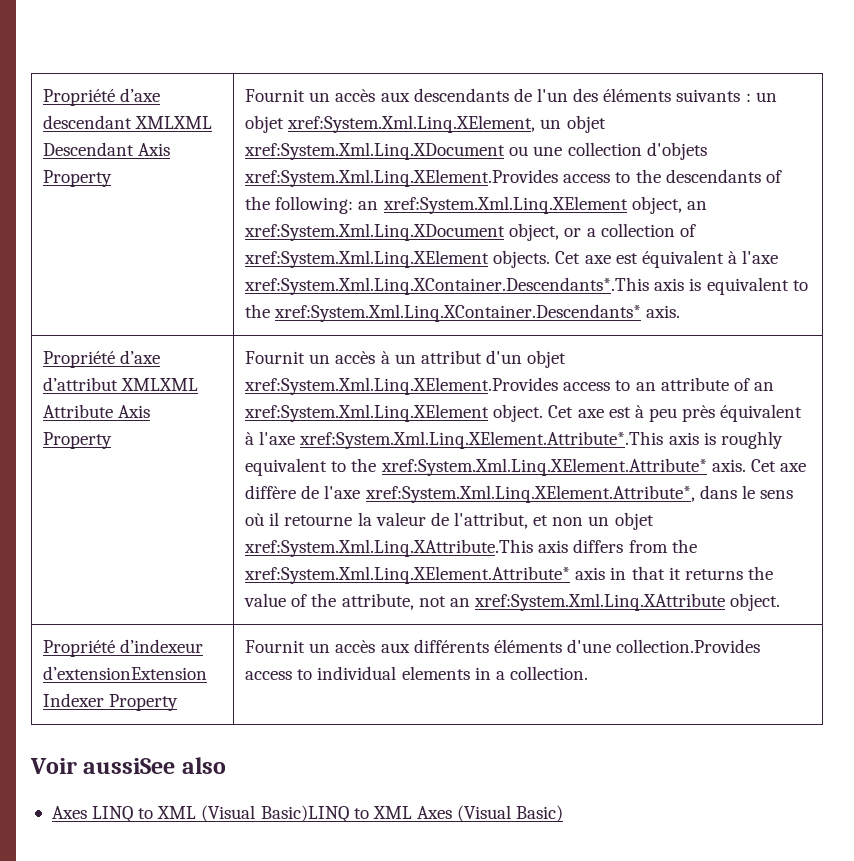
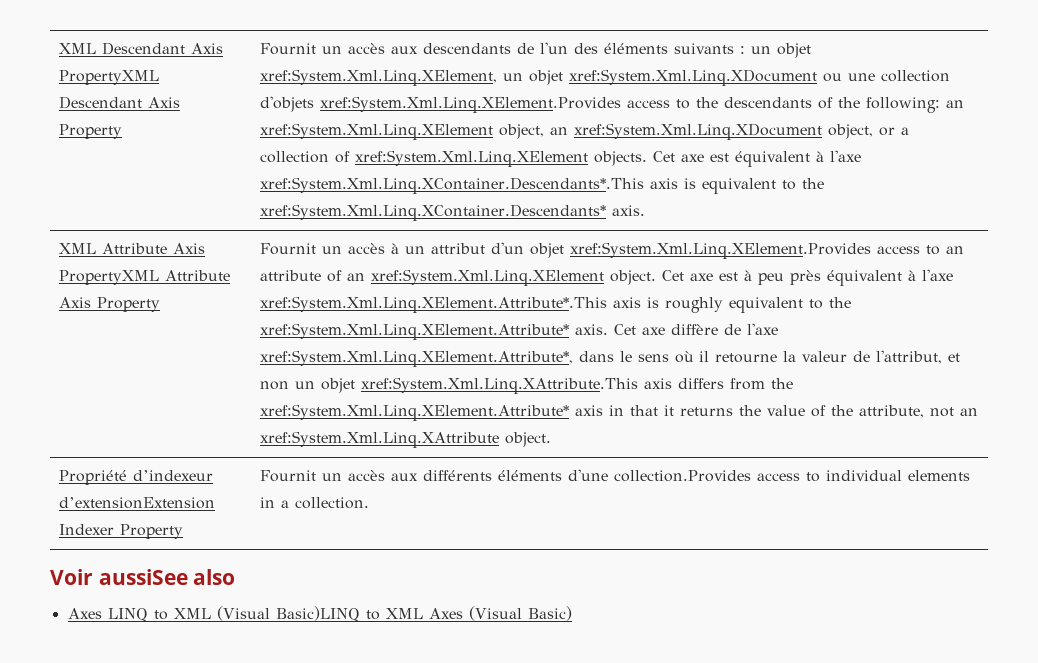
[43,88,161,106] [43,115,213,129] Propriété d’axe descendant XMLXML -> [59,42,224,55] [59,70,160,85] XML Descendant Axis PropertyXML
[43,350,161,368] [43,377,199,391] Propriété d’axe d’attribut XMLXML -> [59,243,206,254] [59,270,160,285] XML Attribute Axis PropertyXML

